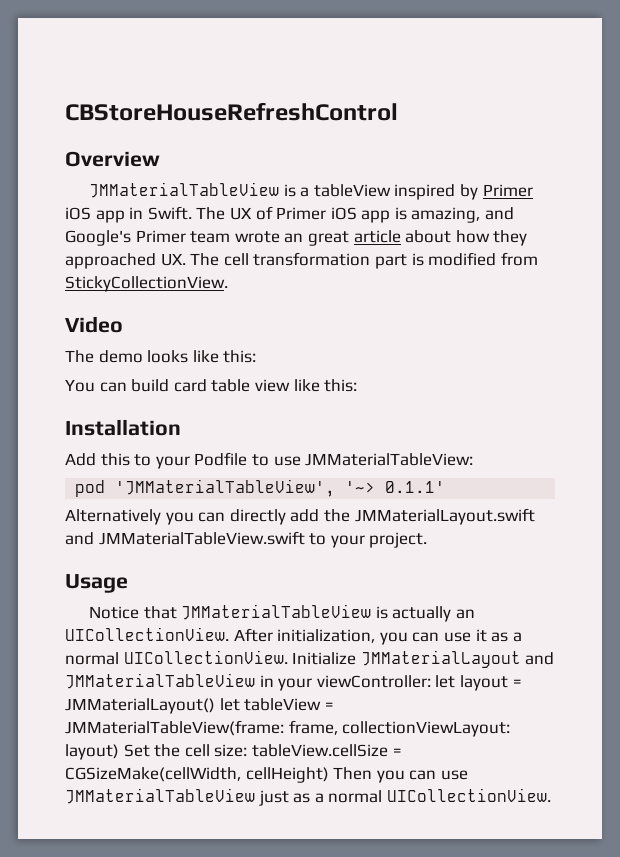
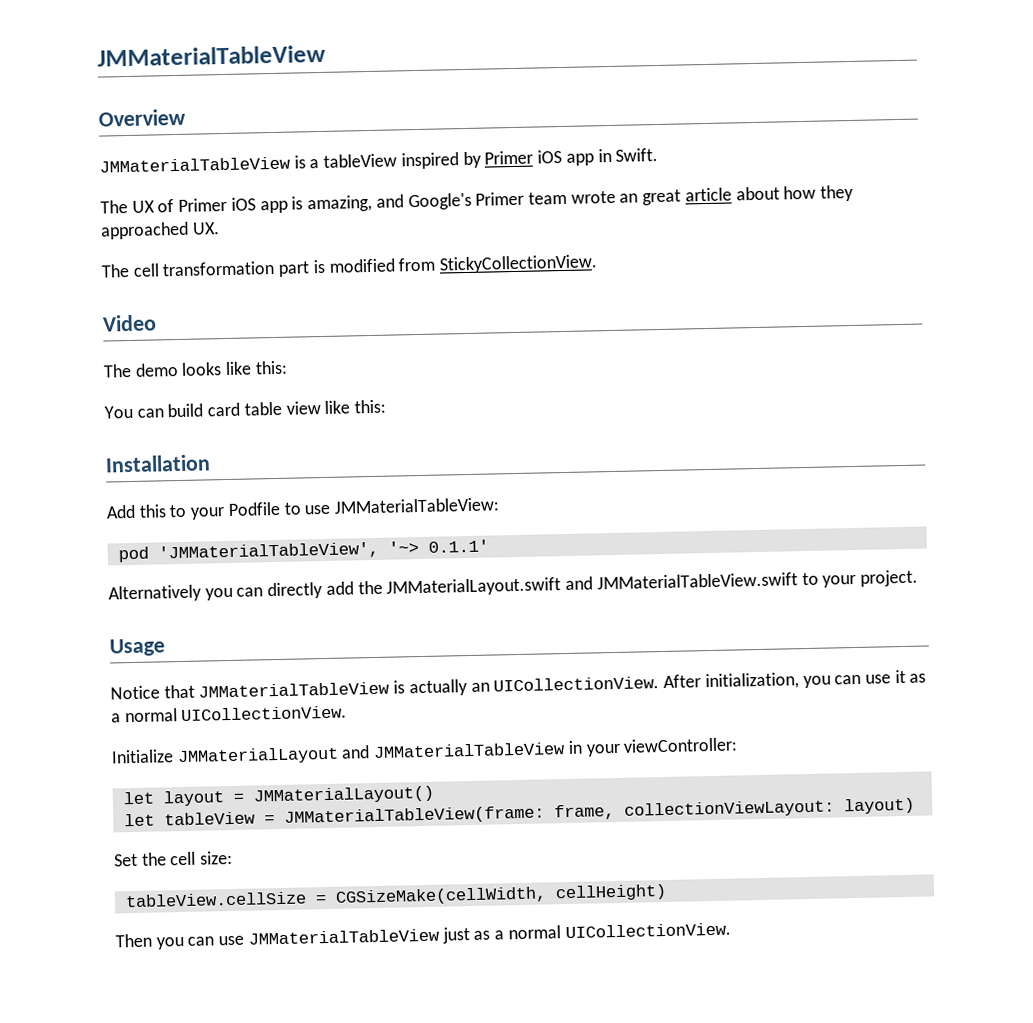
[65,102,398,121] CBStoreHouseRefreshControl -> [97,44,326,67] JMMaterialTableView
(192, 213) none -> (659, 154) //
(186, 259) none -> (220, 228) //
(288, 657) none -> (348, 713) //
(431, 681) none -> (739, 745) //
(215, 706) none -> (434, 795) //
(119, 752) none -> (915, 806) //
(248, 750) none -> (234, 857) //
(329, 775) none -> (667, 892) //

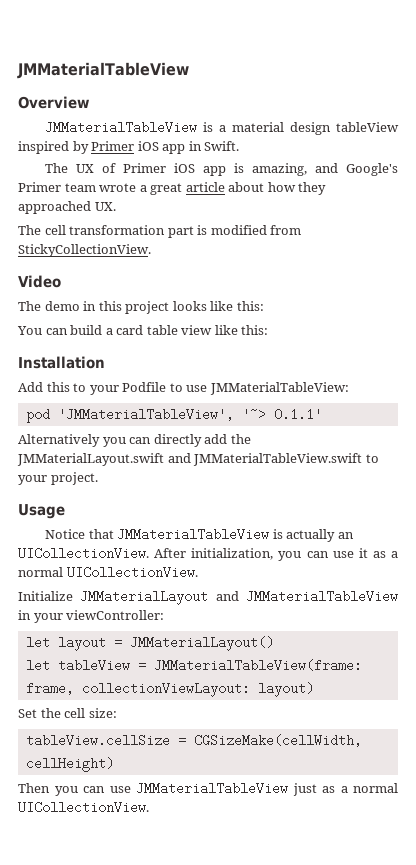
(320, 164) none -> [232,122,332,135] material design
[619,193,639,203] an -> [139,185,147,192] a
(179, 370) none -> [83,301,170,314] in this project
(204, 410) none -> [105,328,113,335] a

